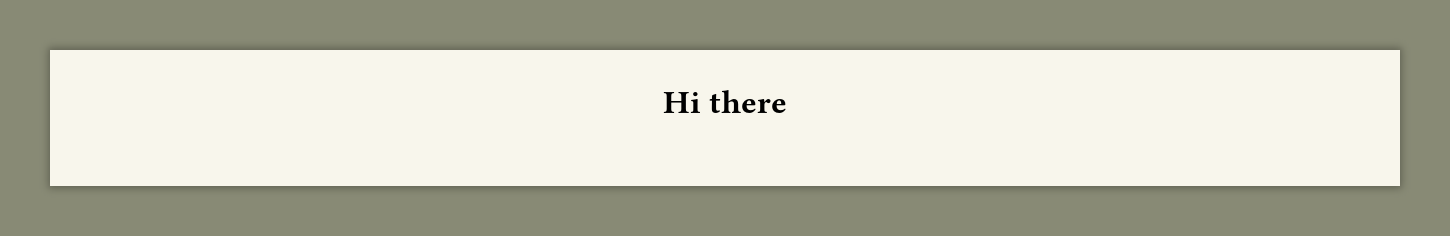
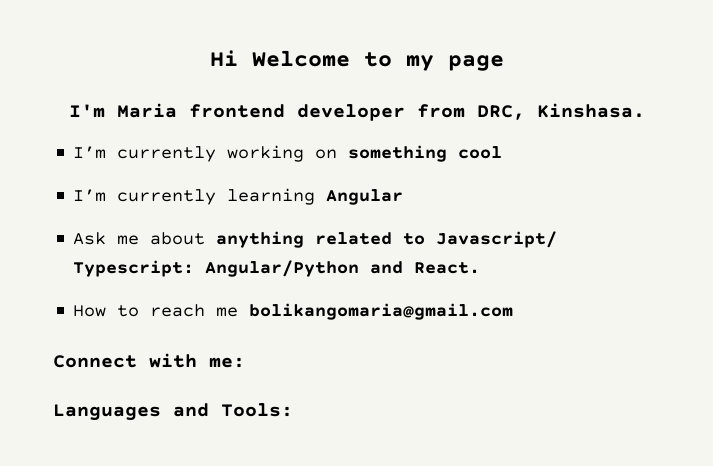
[708,90,787,113] there -> [251,50,504,71] [68,103,645,121] [73,145,503,162] [73,188,404,205] [73,231,558,248] [73,260,481,277] [73,303,514,320] [53,353,245,368] [53,403,293,421] Welcome to my page // I'm Maria frontend developer from DRC, Kinshasa. // I’m currently working on something cool // I’m currently learning Angular // Ask me about anything related to Javascript/ Typescript: Angular/Python and React. // How to reach me bolikangomaria@gmail.com // Connect with me: // Languages and Tools:

